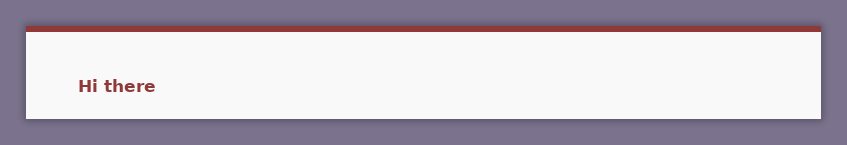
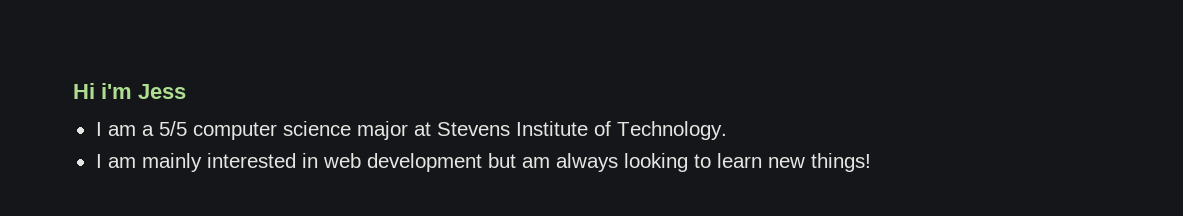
[104,79,156,92] there -> [101,83,186,99] [95,121,727,140] [95,153,871,172] i'm Jess // I am a 5/5 computer science major at Stevens Institute of Technology. // I am mainly interested in web development but am always looking to learn new things!

